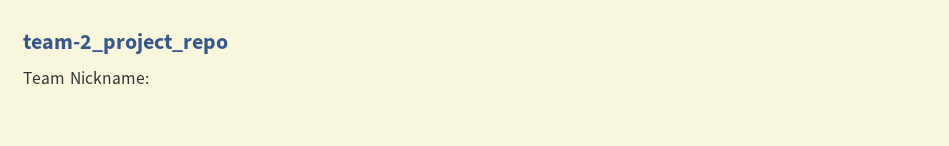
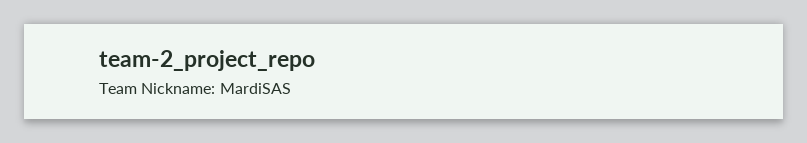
(149, 78) none -> [219,83,291,94] MardiSAS

